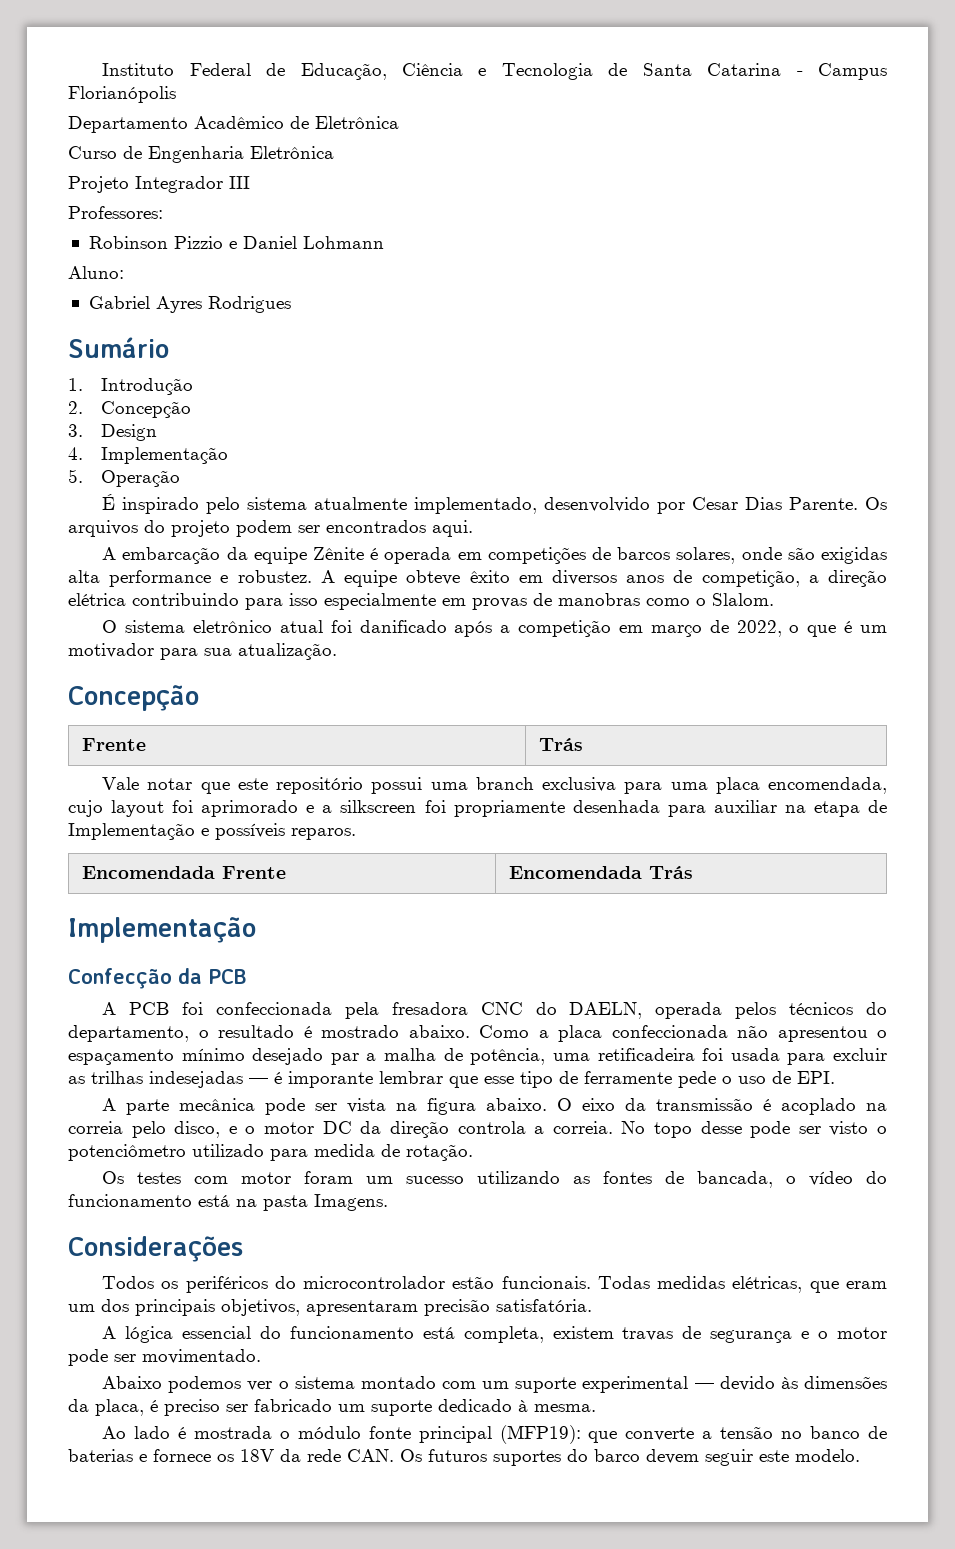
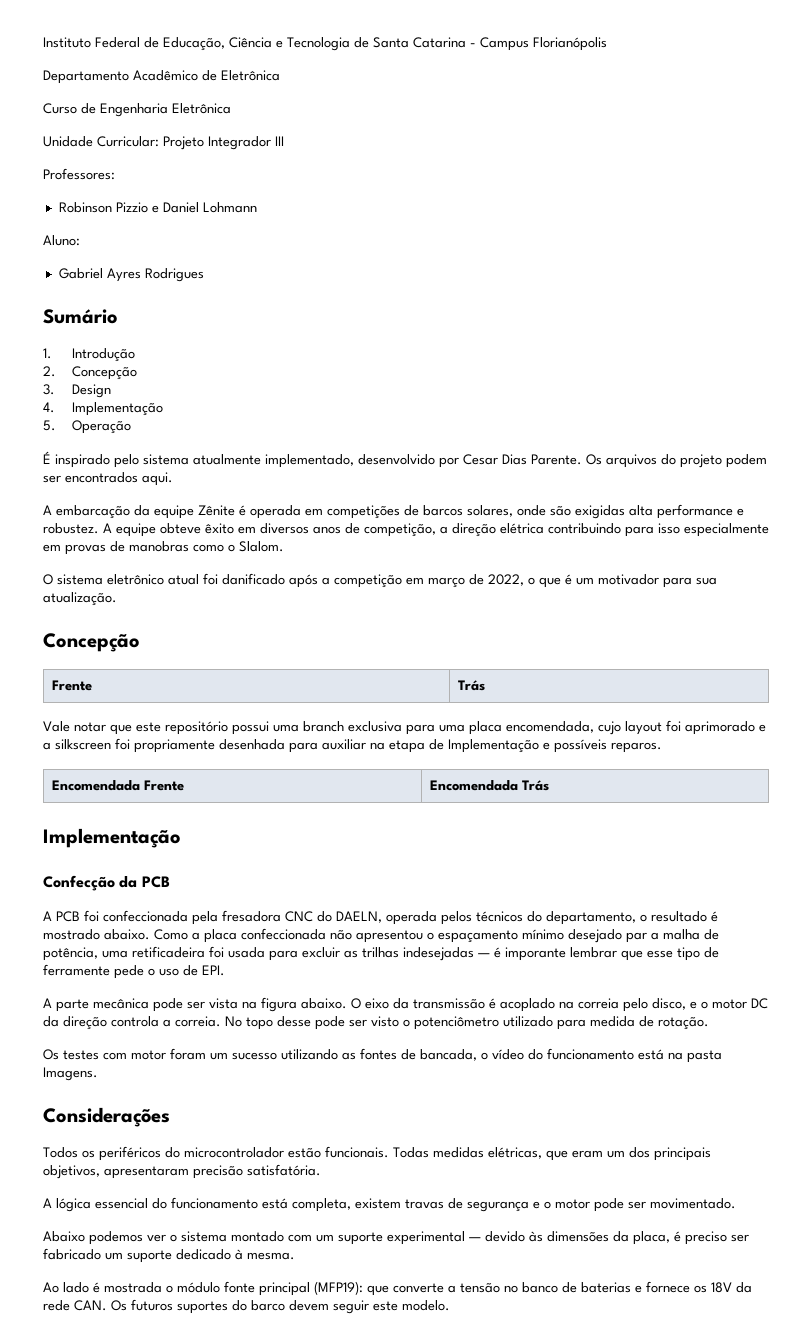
(334, 152) none -> [43,136,159,147] Unidade Curricular:

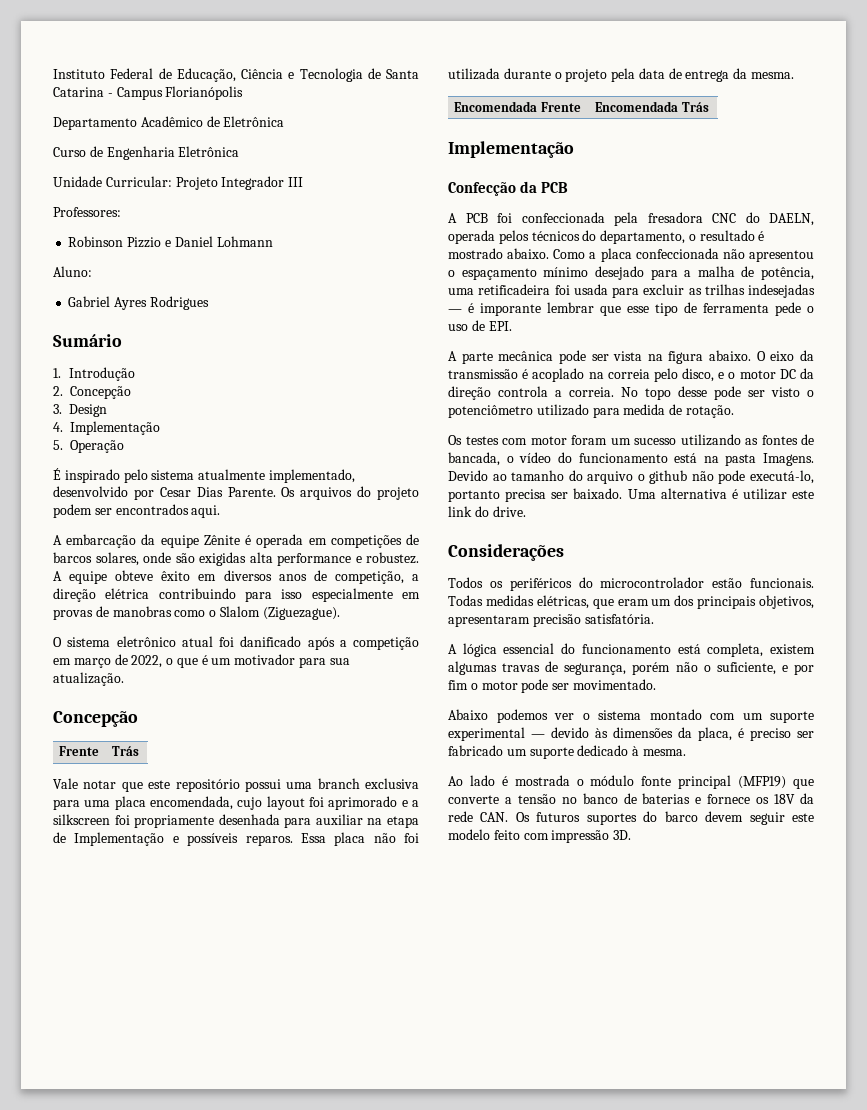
[239,541,284,552] Slalom. -> [219,606,340,620] Slalom (Ziguezague).
(662, 747) none -> [300,832,419,846] [448,68,795,82] Essa placa não foi utilizada durante o projeto pela data de entrega da mesma.
[626,932,647,943] par -> [650,269,678,280] para
[43,964,110,976] ferramente -> [703,303,769,313] ferramenta
(98, 1074) none -> [448,470,814,484] [448,488,814,502] [448,506,526,517] Devido ao tamanho do arquivo o github não pode executá-lo, portanto precisa ser baixado. Uma alternativa é utilizar este link do drive.
(401, 1203) none -> [448,661,497,675] algumas
[467,1201,540,1212] segurança e -> [564,662,814,675] [448,680,468,690] segurança, porém não o suficiente, e por fim
[314,1281,363,1295] (MFP19): -> [738,776,787,789] (MFP19)
[402,1300,450,1311] modelo. -> [448,829,632,843] modelo feito com impressão 3D.

